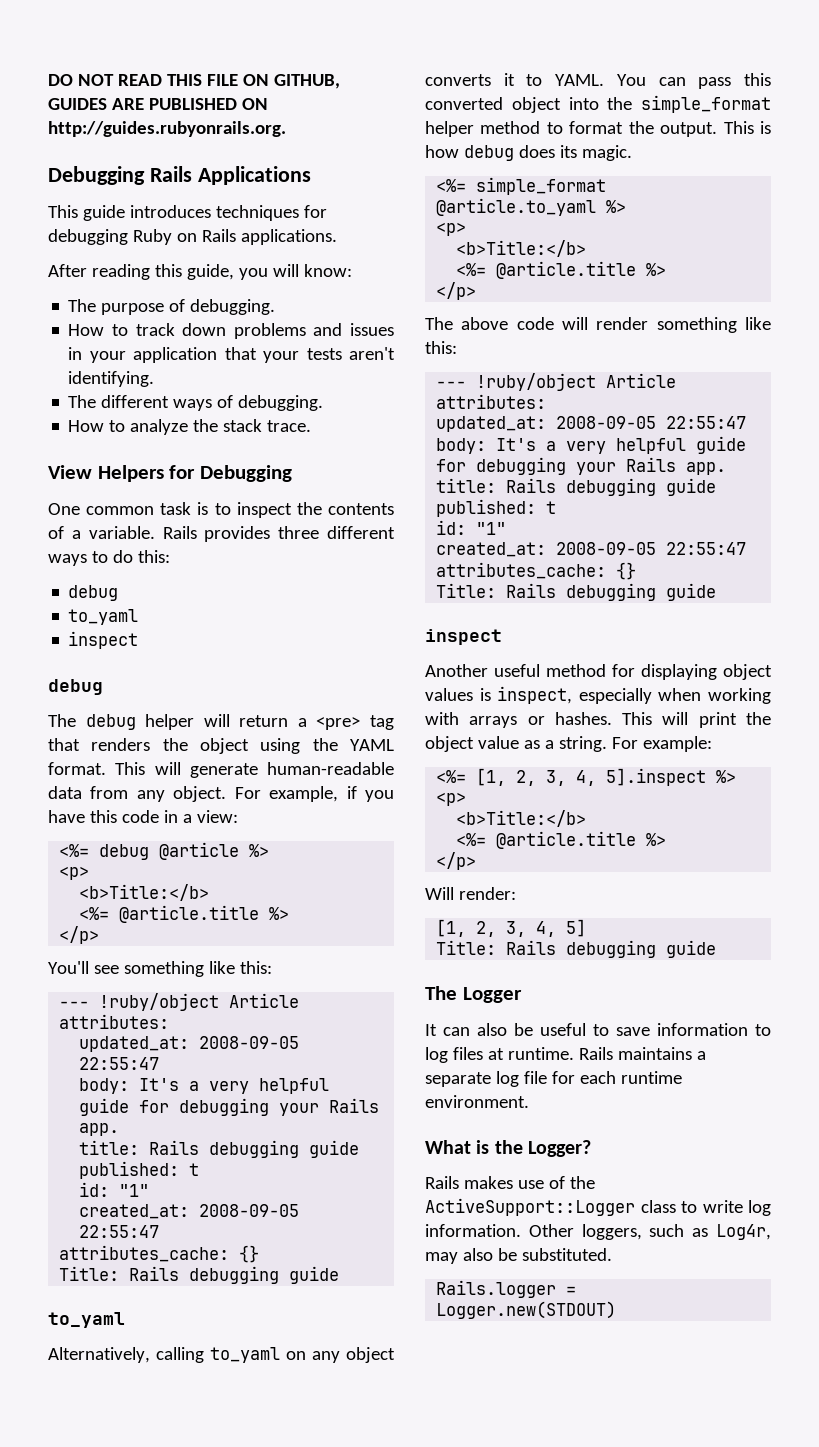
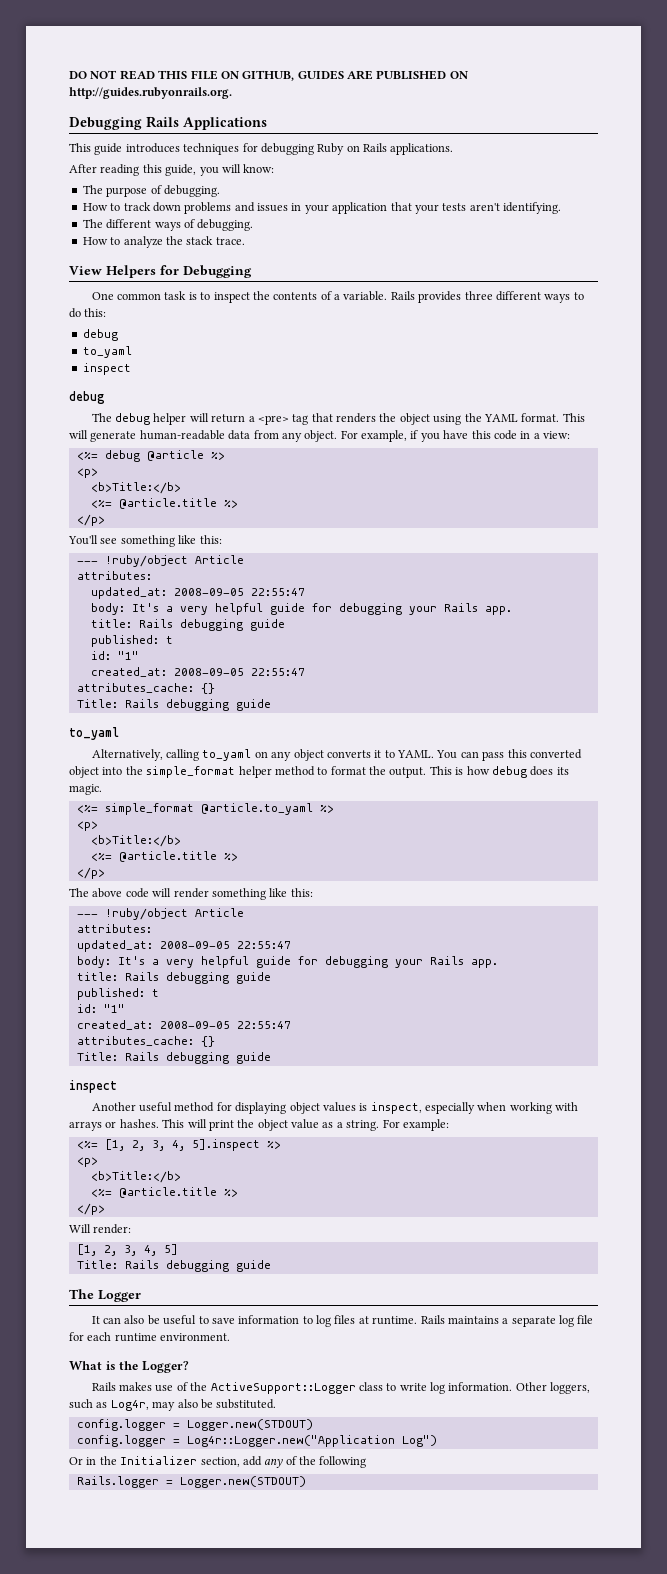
(612, 1254) none -> [76,1419,313,1431] [76,1435,437,1447] [69,1456,367,1468] // config.logger = Logger.new(STDOUT) // config.logger = Log4r::Logger.new("Application Log") // Or in the Initializer section, add any of the following

